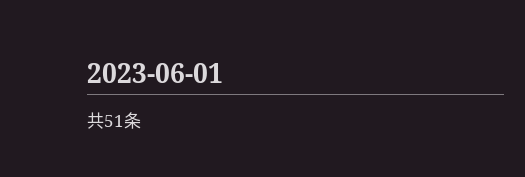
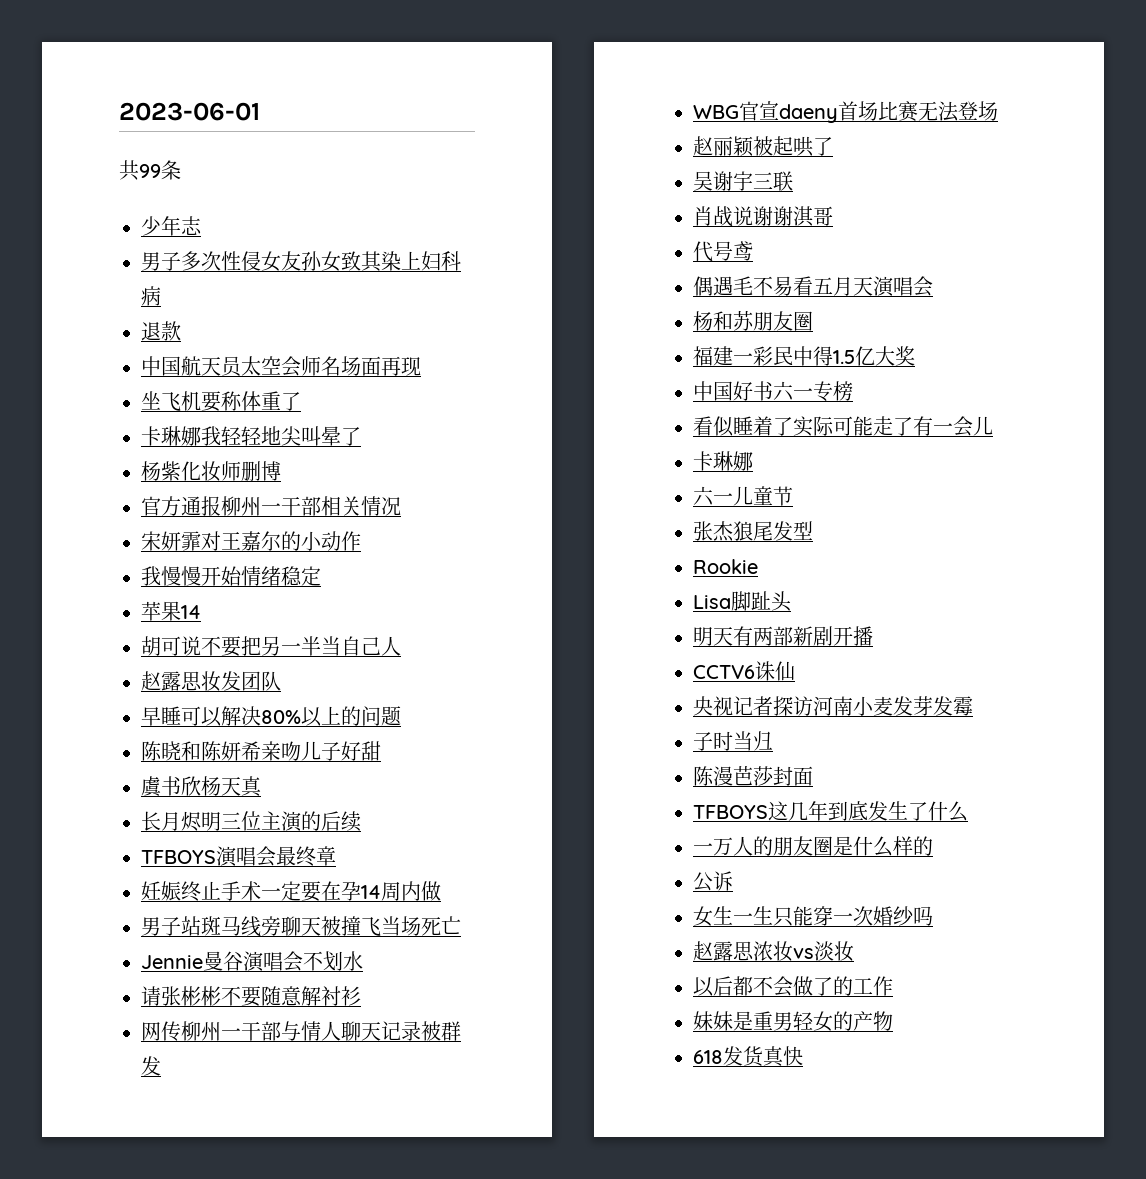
[104,115,124,127] 51 -> [139,164,161,178] 99
(141, 120) none -> [141,216,202,236] [141,251,461,272] [141,286,161,306] [141,321,181,341] [141,356,421,377] [141,391,301,412] [141,426,361,446] [141,461,281,482] [141,496,401,516] [141,531,361,551] [141,566,321,586] [141,601,201,621] [141,636,401,657] [141,671,281,692] [141,706,401,727] [141,741,381,761] [141,776,262,797] [141,811,361,832] [141,846,336,867] [141,881,441,902] [141,916,461,937] [141,951,363,972] [141,986,361,1007] [141,1021,461,1041] [141,1056,161,1076] [693,101,998,123] [693,136,833,157] [693,171,793,191] [693,206,833,227] [693,241,753,262] [693,276,933,297] [693,310,813,331] [693,346,915,366] [693,381,853,402] [693,416,993,437] [693,451,753,471] [693,486,793,506] [693,521,813,542] [693,559,758,574] [693,591,792,612] [693,626,873,646] [693,661,795,681] [693,696,973,716] [693,731,773,751] [693,766,813,786] [693,801,968,822] [693,836,933,857] [693,871,733,892] [693,906,933,927] [693,941,854,962] [693,976,893,997] [693,1011,893,1032] [693,1046,803,1067] // 少年志 // 男子多次性侵女友孙女致其染上妇科病 // 退款 // 中国航天员太空会师名场面再现 // 坐飞机要称体重了 // 卡琳娜我轻轻地尖叫晕了 // 杨紫化妆师删博 // 官方通报柳州一干部相关情况 // 宋妍霏对王嘉尔的小动作 // 我慢慢开始情绪稳定 // 苹果14 // 胡可说不要把另一半当自己人 // 赵露思妆发团队 // 早睡可以解决80%以上的问题 // 陈晓和陈妍希亲吻儿子好甜 // 虞书欣杨天真 // 长月烬明三位主演的后续 // TFBOYS演唱会最终章 // 妊娠终止手术一定要在孕14周内做 // 男子站斑马线旁聊天被撞飞当场死亡 // Jennie曼谷演唱会不划水 // 请张彬彬不要随意解衬衫 // 网传柳州一干部与情人聊天记录被群发 // WBG官宣daeny首场比赛无法登场 // 赵丽颖被起哄了 // 吴谢宇三联 // 肖战说谢谢淇哥 // 代号鸢 // 偶遇毛不易看五月天演唱会 // 杨和苏朋友圈 // 福建一彩民中得1.5亿大奖 // 中国好书六一专榜 // 看似睡着了实际可能走了有一会儿 // 卡琳娜 // 六一儿童节 // 张杰狼尾发型 // Rookie // Lisa脚趾头 // 明天有两部新剧开播 // CCTV6诛仙 // 央视记者探访河南小麦发芽发霉 // 子时当归 // 陈漫芭莎封面 // TFBOYS这几年到底发生了什么 // 一万人的朋友圈是什么样的 // 公诉 // 女生一生只能穿一次婚纱吗 // 赵露思浓妆vs淡妆 // 以后都不会做了的工作 // 妹妹是重男轻女的产物 // 618发货真快

